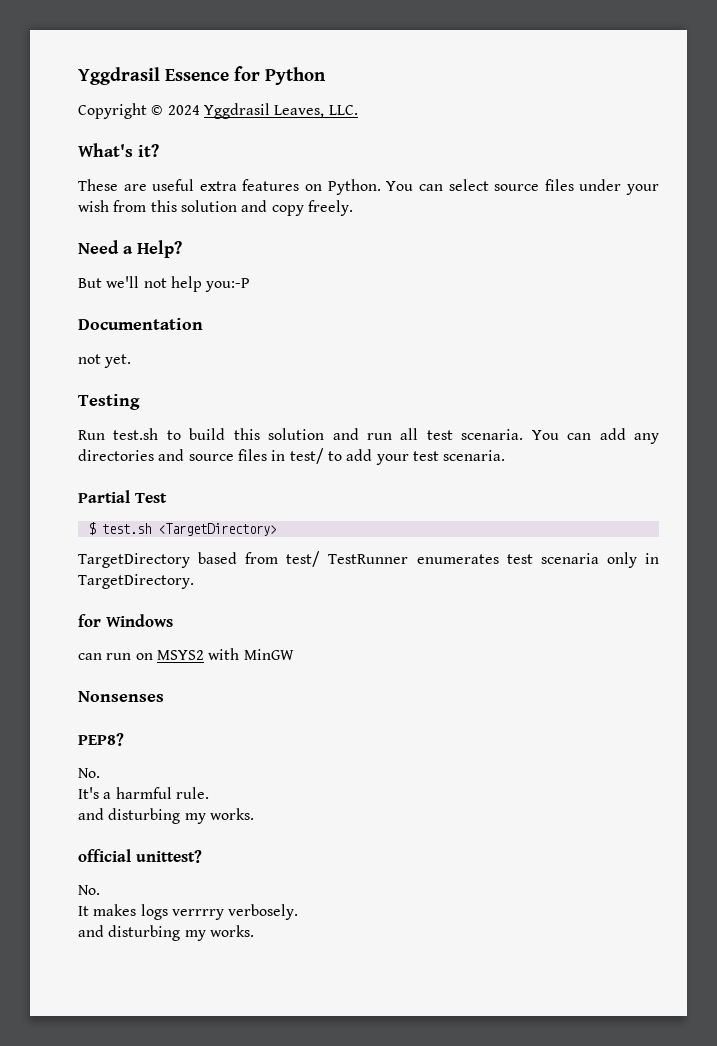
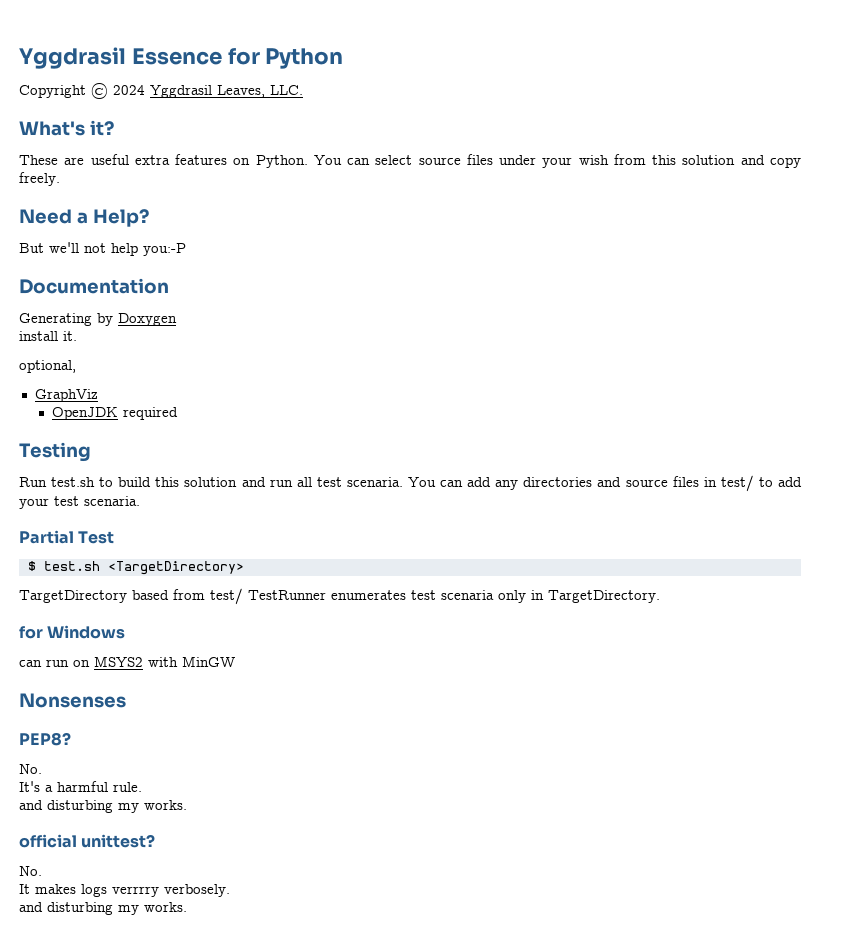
[78,354,132,368] not yet. -> [19,313,177,326] [19,331,77,341] [19,360,76,373] [34,389,98,402] [51,407,178,420] Generating by Doxygen // install it. // optional, // GraphViz // OpenJDK required

